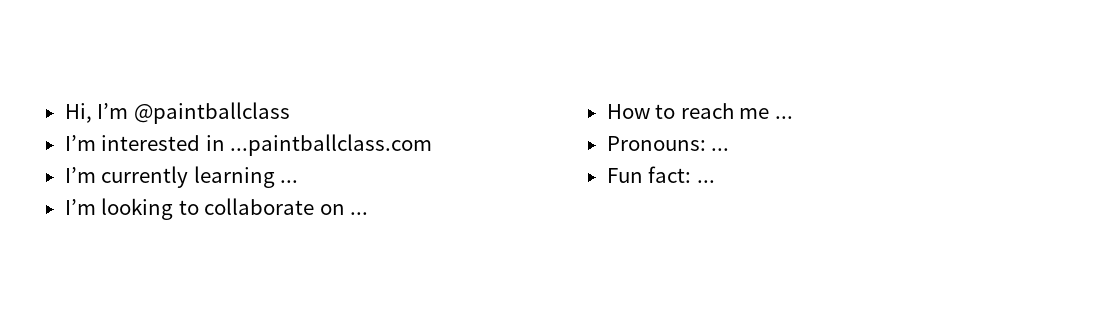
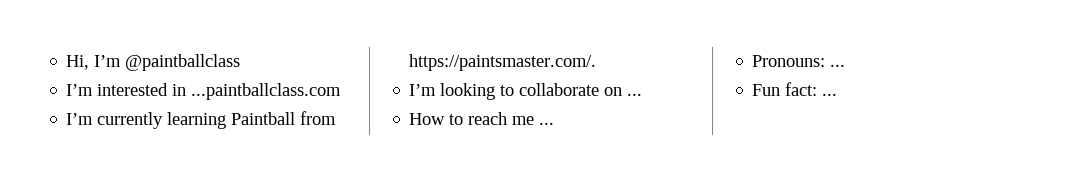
[280,180,299,183] ... -> [231,111,337,125] [409,54,597,71] Paintball from https://paintsmaster.com/.

